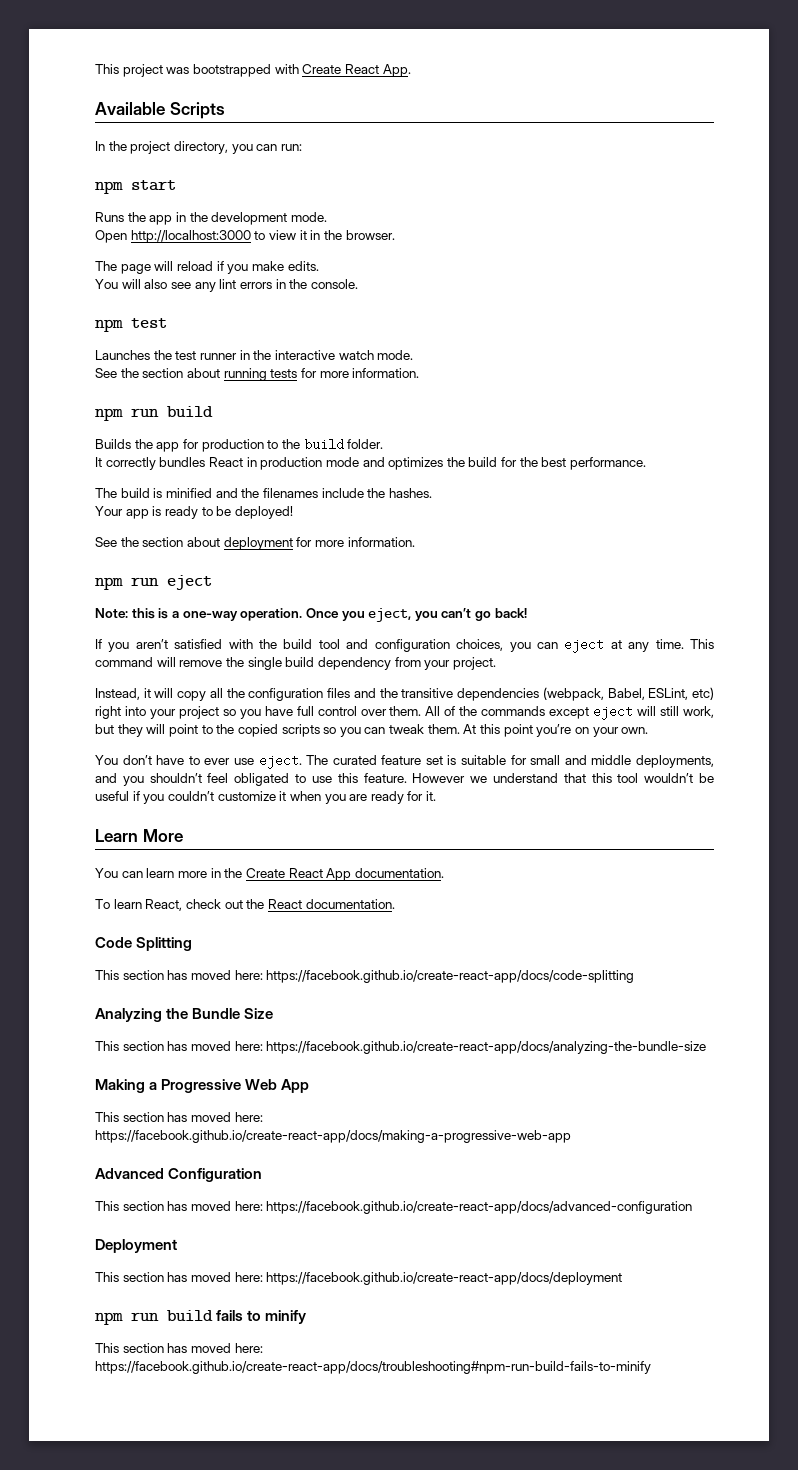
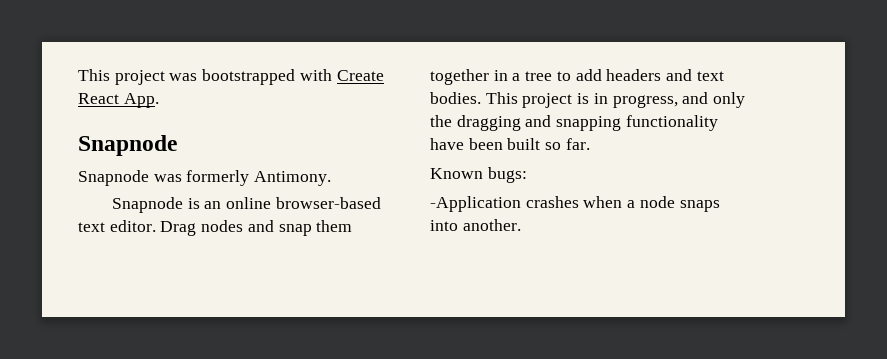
[95,102,225,119] [95,141,302,154] [95,180,176,194] [95,212,327,225] [95,230,395,243] [95,261,319,274] [95,279,358,292] [95,318,167,332] [95,350,414,360] [95,368,420,381] [95,406,213,421] [95,438,384,452] [95,457,647,470] [95,488,432,498] [95,506,293,519] [95,537,415,550] [95,575,212,590] [95,608,527,622] [95,638,714,653] [95,657,496,670] [95,687,715,701] [95,705,715,720] [95,724,649,737] [95,754,714,769] [95,773,714,786] [95,791,437,804] [95,829,183,842] [95,868,444,881] [95,899,395,911] [95,937,193,951] [95,970,635,983] [95,1008,274,1022] [95,1041,707,1054] [95,1079,310,1093] [95,1112,263,1122] [95,1130,571,1143] [95,1168,263,1182] [95,1201,693,1214] [95,1239,177,1253] [95,1272,623,1285] [95,1310,307,1325] [95,1343,263,1353] [95,1361,651,1374] Available Scripts // In the project directory, you can run: // npm start // Runs the app in the development mode. // Open http://localhost:3000 to view it in the browser. // The page will reload if you make edits. // You will also see any lint errors in the console. // npm test // Launches the test runner in the interactive watch mode. // See the section about running tests for more information. // npm run build // Builds the app for production to the build folder. // It correctly bundles React in production mode and optimizes the build for the best performance. // The build is minified and the filenames include the hashes. // Your app is ready to be deployed! // See the section about deployment for more information. // npm run eject // Note: this is a one-way operation. Once you eject, you can’t go back! // If you aren’t satisfied with the build tool and configuration choices, you can eject at any time. This command will remove the single build dependency from your project. // Instead, it will copy all the configuration files and the transitive dependencies (webpack, Babel, ESLint, etc) right into your project so you have full control over them. All of the commands except eject will still work, but they will point to the copied scripts so you can tweak them. At this point you’re on your own. // You don’t have to ever use eject. The curated feature set is suitable for small and middle deployments, and you shouldn’t feel obligated to use this feature. However we understand that this tool wouldn’t be useful if you couldn’t customize it when you are ready for it. // Learn More // You can learn more in the Create React App documentation. // To learn React, check out the React documentation. // Code Splitting // This section has moved here: https://facebook.github.io/create-react-app/docs/code-splitting // Analyzing the Bundle Size // This section has moved here: https://facebook.github.io/create-react-app/docs/analyzing-the-bundle-size // Making a Progressive Web App // This section has moved here: https://facebook.github.io/create-react-app/docs/making-a-progressive-web-app // Advanced Configuration // This section has moved here: https://facebook.github.io/create-react-app/docs/advanced-configuration // Deployment // This section has moved here: https://facebook.github.io/create-react-app/docs/deployment // npm run build fails to minify // This section has moved here: https://facebook.github.io/create-react-app/docs/troubleshooting#npm-run-build-fails-to-minify -> [78,135,177,156] [78,170,332,186] [111,197,381,213] [78,220,353,236] [430,69,724,85] [430,92,746,108] [430,115,718,131] [430,138,590,150] [430,167,527,183] [430,196,720,212] [430,219,521,231] Snapnode // Snapnode was formerly Antimony. // Snapnode is an online browser-based text editor. Drag nodes and snap them together in a tree to add headers and text bodies. This project is in progress, and only the dragging and snapping functionality have been built so far. // Known bugs: // -Application crashes when a node snaps into another.

